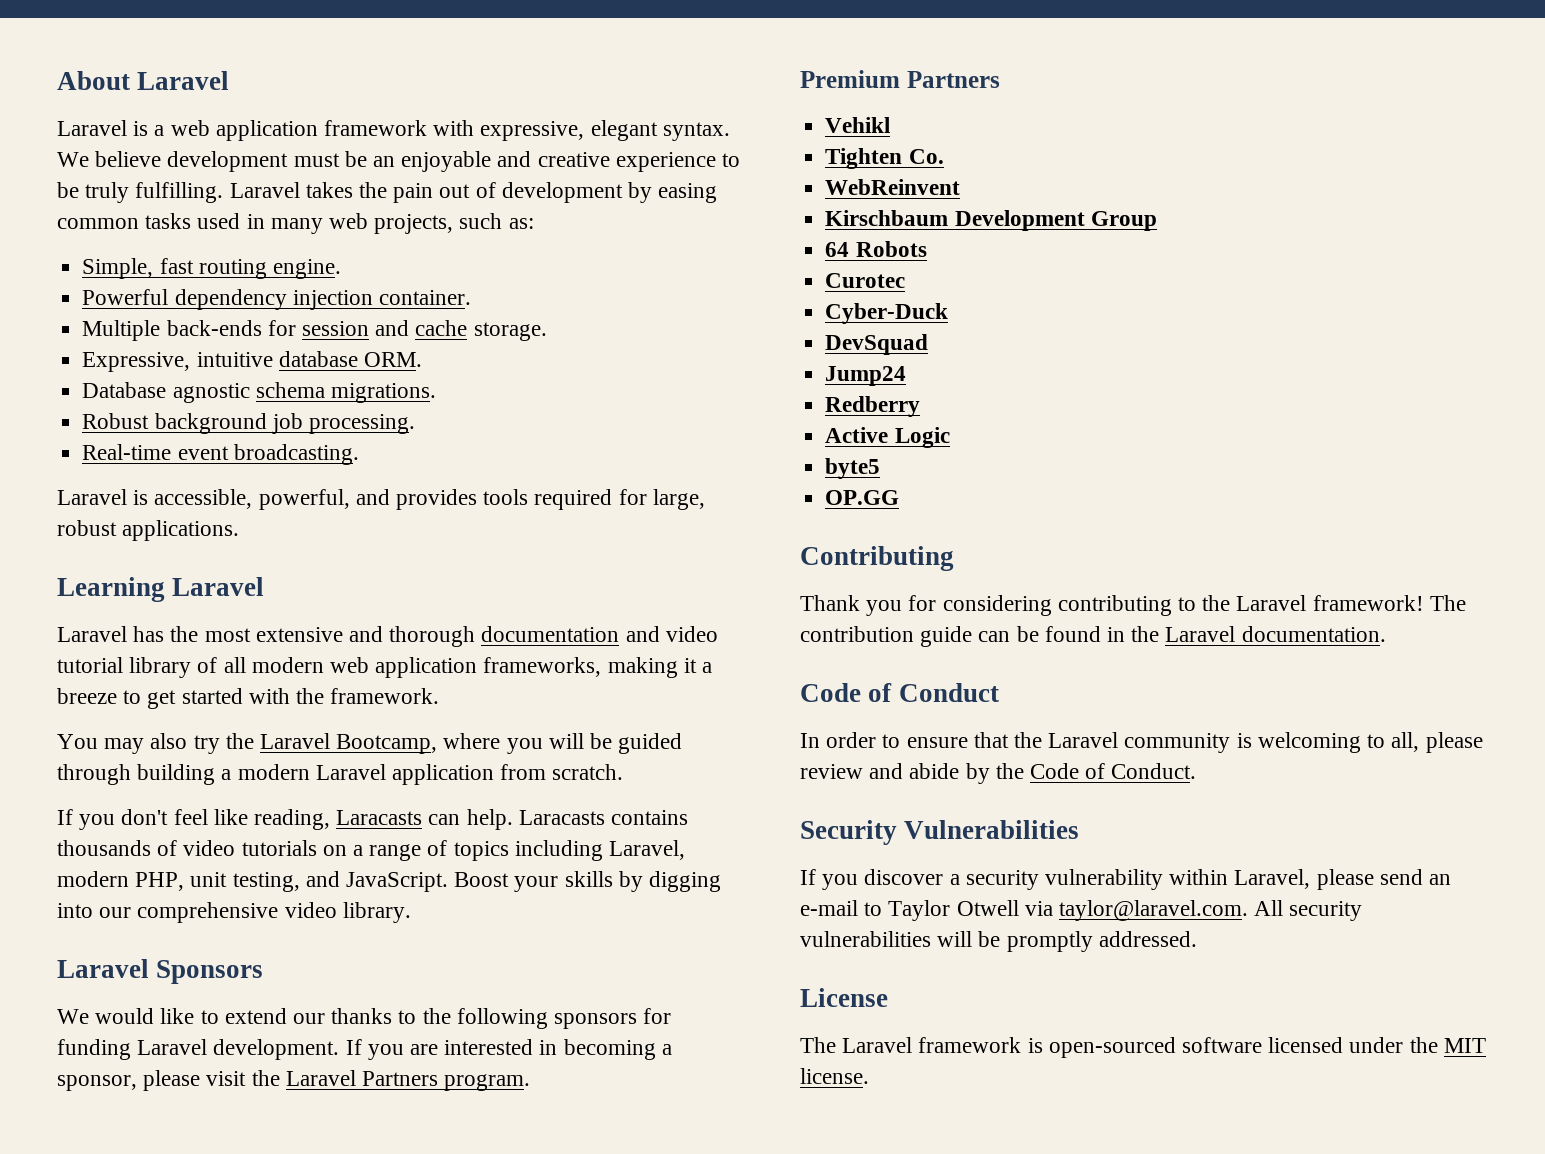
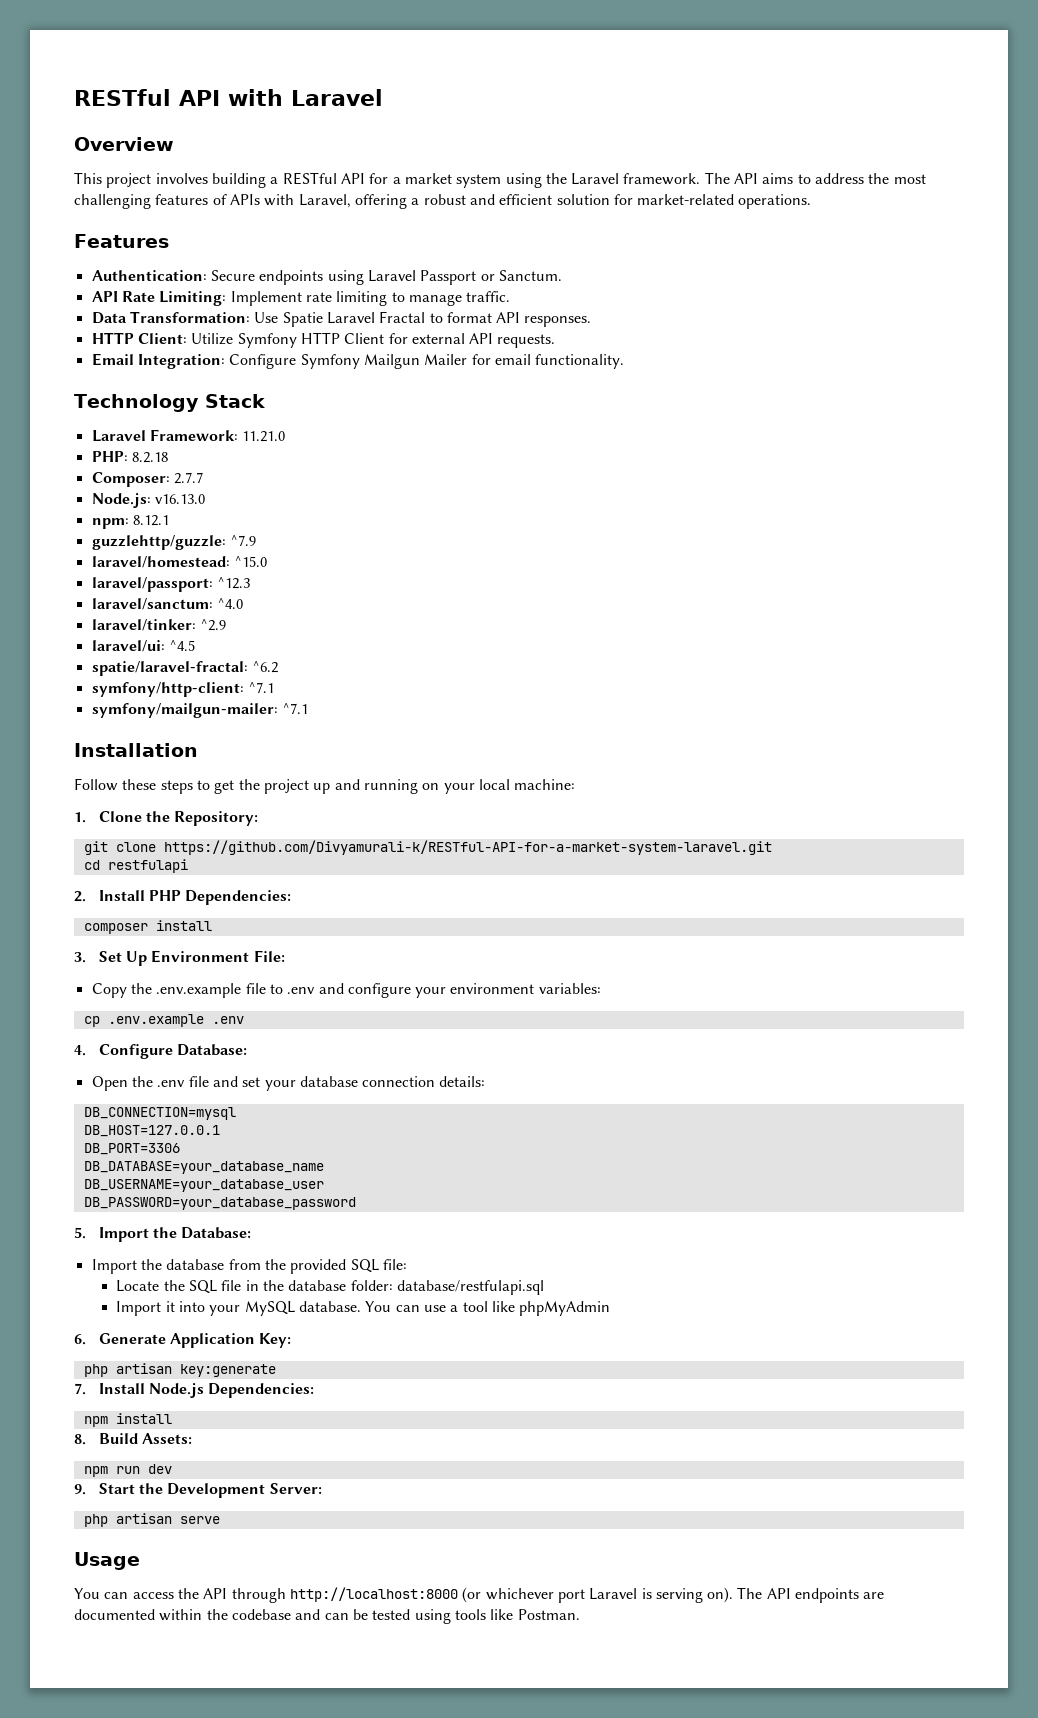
[57,71,230,90] [57,120,730,141] [57,151,741,172] [57,182,718,203] [57,213,534,234] [82,258,341,279] [82,289,471,310] [82,320,547,341] [82,351,422,372] [82,382,436,403] [82,413,415,434] [82,444,359,465] [57,489,705,510] [57,520,240,541] [57,577,265,602] [57,626,718,647] [57,657,713,678] [57,688,440,709] [57,733,683,754] [57,764,624,785] [57,809,689,830] [57,840,686,861] [57,871,722,892] [57,902,411,923] [57,959,264,984] [57,1008,672,1029] [57,1039,672,1060] [57,1070,531,1091] [800,70,1000,88] [825,117,891,133] [825,148,944,169] [825,179,961,195] [825,210,1157,231] [825,241,927,257] [825,273,906,288] [825,303,949,324] [825,334,929,355] [825,366,907,386] [825,396,921,417] [825,427,950,448] [825,458,881,479] [825,490,900,505] [800,546,954,571] [800,595,1466,616] [800,626,1386,647] [800,683,999,702] [800,732,1483,753] [800,763,1197,784] [800,820,1080,845] [800,869,1452,890] [800,900,1363,921] [800,931,1197,952] [800,988,888,1007] [800,1037,1486,1058] [800,1068,869,1084] About Laravel // Laravel is a web application framework with expressive, elegant syntax. We believe development must be an enjoyable and creative experience to be truly fulfilling. Laravel takes the pain out of development by easing common tasks used in many web projects, such as: // Simple, fast routing engine. // Powerful dependency injection container. // Multiple back-ends for session and cache storage. // Expressive, intuitive database ORM. // Database agnostic schema migrations. // Robust background job processing. // Real-time event broadcasting. // Laravel is accessible, powerful, and provides tools required for large, robust applications. // Learning Laravel // Laravel has the most extensive and thorough documentation and video tutorial library of all modern web application frameworks, making it a breeze to get started with the framework. // You may also try the Laravel Bootcamp, where you will be guided through building a modern Laravel application from scratch. // If you don't feel like reading, Laracasts can help. Laracasts contains thousands of video tutorials on a range of topics including Laravel, modern PHP, unit testing, and JavaScript. Boost your skills by digging into our comprehensive video library. // Laravel Sponsors // We would like to extend our thanks to the following sponsors for funding Laravel development. If you are interested in becoming a sponsor, please visit the Laravel Partners program. // Premium Partners // Vehikl // Tighten Co. // WebReinvent // Kirschbaum Development Group // 64 Robots // Curotec // Cyber-Duck // DevSquad // Jump24 // Redberry // Active Logic // byte5 // OP.GG // Contributing // Thank you for considering contributing to the Laravel framework! The contribution guide can be found in the Laravel documentation. // Code of Conduct // In order to ensure that the Laravel community is welcoming to all, please review and abide by the Code of Conduct. // Security Vulnerabilities // If you discover a security vulnerability within Laravel, please send an e-mail to Taylor Otwell via taylor@laravel.com. All security vulnerabilities will be promptly addressed. // License // The Laravel framework is open-sourced software licensed under the MIT license. -> [74,89,383,106] [74,137,174,151] [74,172,926,188] [74,194,812,209] [74,234,169,248] [91,270,562,285] [91,291,511,306] [91,311,592,327] [91,332,556,348] [91,353,625,369] [74,394,265,412] [91,429,286,442] [91,451,168,463] [91,472,203,487] [91,493,205,508] [91,515,169,529] [91,535,256,550] [91,556,267,568] [91,577,250,592] [91,598,243,610] [91,619,226,631] [91,640,195,652] [91,661,278,676] [91,682,274,697] [91,703,308,718] [74,743,198,757] [74,778,576,794] [74,811,259,826] [83,840,772,855] [83,859,188,873] [74,890,292,905] [83,920,212,934] [74,950,285,966] [91,983,601,998] [83,1014,244,1027] [74,1044,248,1059] [91,1076,486,1091] [83,1107,236,1120] [83,1125,220,1137] [83,1143,180,1155] [83,1161,324,1174] [83,1179,324,1192] [83,1197,356,1210] [74,1227,252,1242] [91,1259,407,1274] [116,1280,545,1295] [116,1301,611,1316] [74,1333,292,1348] [83,1363,276,1377] [74,1383,315,1398] [83,1413,172,1427] [74,1433,193,1445] [83,1464,172,1477] [74,1483,322,1498] [83,1513,220,1527] [74,1552,140,1570] [74,1587,885,1603] [74,1609,580,1624] RESTful API with Laravel // Overview // This project involves building a RESTful API for a market system using the Laravel framework. The API aims to address the most challenging features of APIs with Laravel, offering a robust and efficient solution for market-related operations. // Features // Authentication: Secure endpoints using Laravel Passport or Sanctum. // API Rate Limiting: Implement rate limiting to manage traffic. // Data Transformation: Use Spatie Laravel Fractal to format API responses. // HTTP Client: Utilize Symfony HTTP Client for external API requests. // Email Integration: Configure Symfony Mailgun Mailer for email functionality. // Technology Stack // Laravel Framework: 11.21.0 // PHP: 8.2.18 // Composer: 2.7.7 // Node.js: v16.13.0 // npm: 8.12.1 // guzzlehttp/guzzle: ^7.9 // laravel/homestead: ^15.0 // laravel/passport: ^12.3 // laravel/sanctum: ^4.0 // laravel/tinker: ^2.9 // laravel/ui: ^4.5 // spatie/laravel-fractal: ^6.2 // symfony/http-client: ^7.1 // symfony/mailgun-mailer: ^7.1 // Installation // Follow these steps to get the project up and running on your local machine: // 1. Clone the Repository: // git clone https://github.com/Divyamurali-k/RESTful-API-for-a-market-system-laravel.git // cd restfulapi // 2. Install PHP Dependencies: // composer install // 3. Set Up Environment File: // Copy the .env.example file to .env and configure your environment variables: // cp .env.example .env // 4. Configure Database: // Open the .env file and set your database connection details: // DB_CONNECTION=mysql // DB_HOST=127.0.0.1 // DB_PORT=3306 // DB_DATABASE=your_database_name // DB_USERNAME=your_database_user // DB_PASSWORD=your_database_password // 5. Import the Database: // Import the database from the provided SQL file: // Locate the SQL file in the database folder: database/restfulapi.sql // Import it into your MySQL database. You can use a tool like phpMyAdmin // 6. Generate Application Key: // php artisan key:generate // 7. Install Node.js Dependencies: // npm install // 8. Build Assets: // npm run dev // 9. Start the Development Server: // php artisan serve // Usage // You can access the API through http://localhost:8000 (or whichever port Laravel is serving on). The API endpoints are documented within the codebase and can be tested using tools like Postman.

